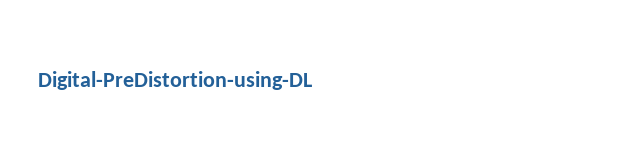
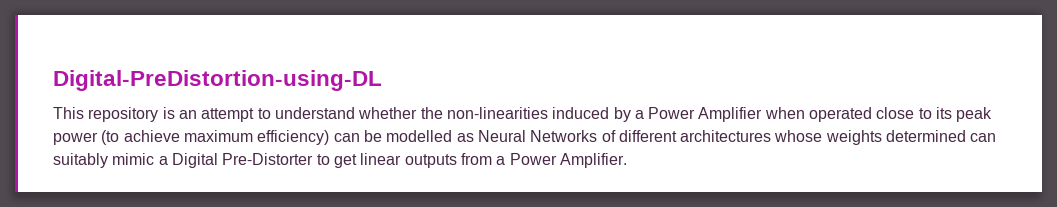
(312, 80) none -> [53,107,993,122] [53,130,997,145] [53,153,627,168] // This repository is an attempt to understand whether the non-linearities induced by a Power Amplifier when operated close to its peak power (to achieve maximum efficiency) can be modelled as Neural Networks of different architectures whose weights determined can suitably mimic a Digital Pre-Distorter to get linear outputs from a Power Amplifier.

